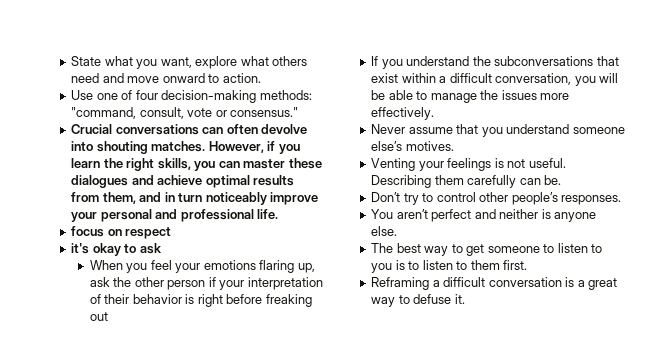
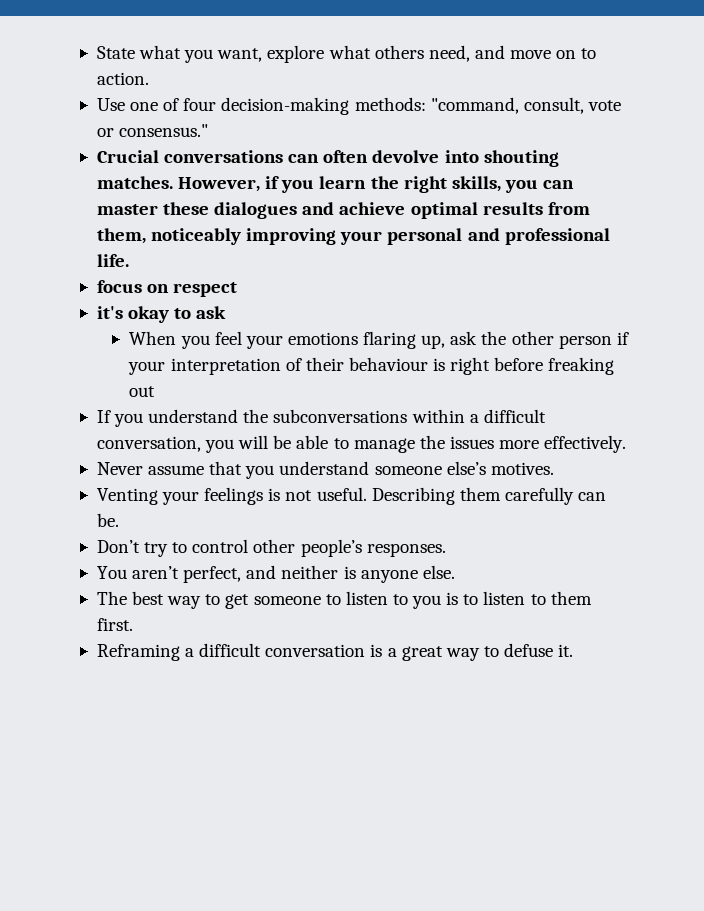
[71,73,100,83] need -> [428,45,470,62] need,
[162,73,205,83] onward -> [556,50,577,59] on
[139,192,319,205] and in turn noticeably improve -> [151,228,337,245] noticeably improving
[132,294,182,304] behavior -> [348,357,428,371] behaviour
[596,56,619,66] [371,73,399,83] that exist -> (408, 416) none
[431,209,472,222] perfect -> [183,566,242,583] perfect,

